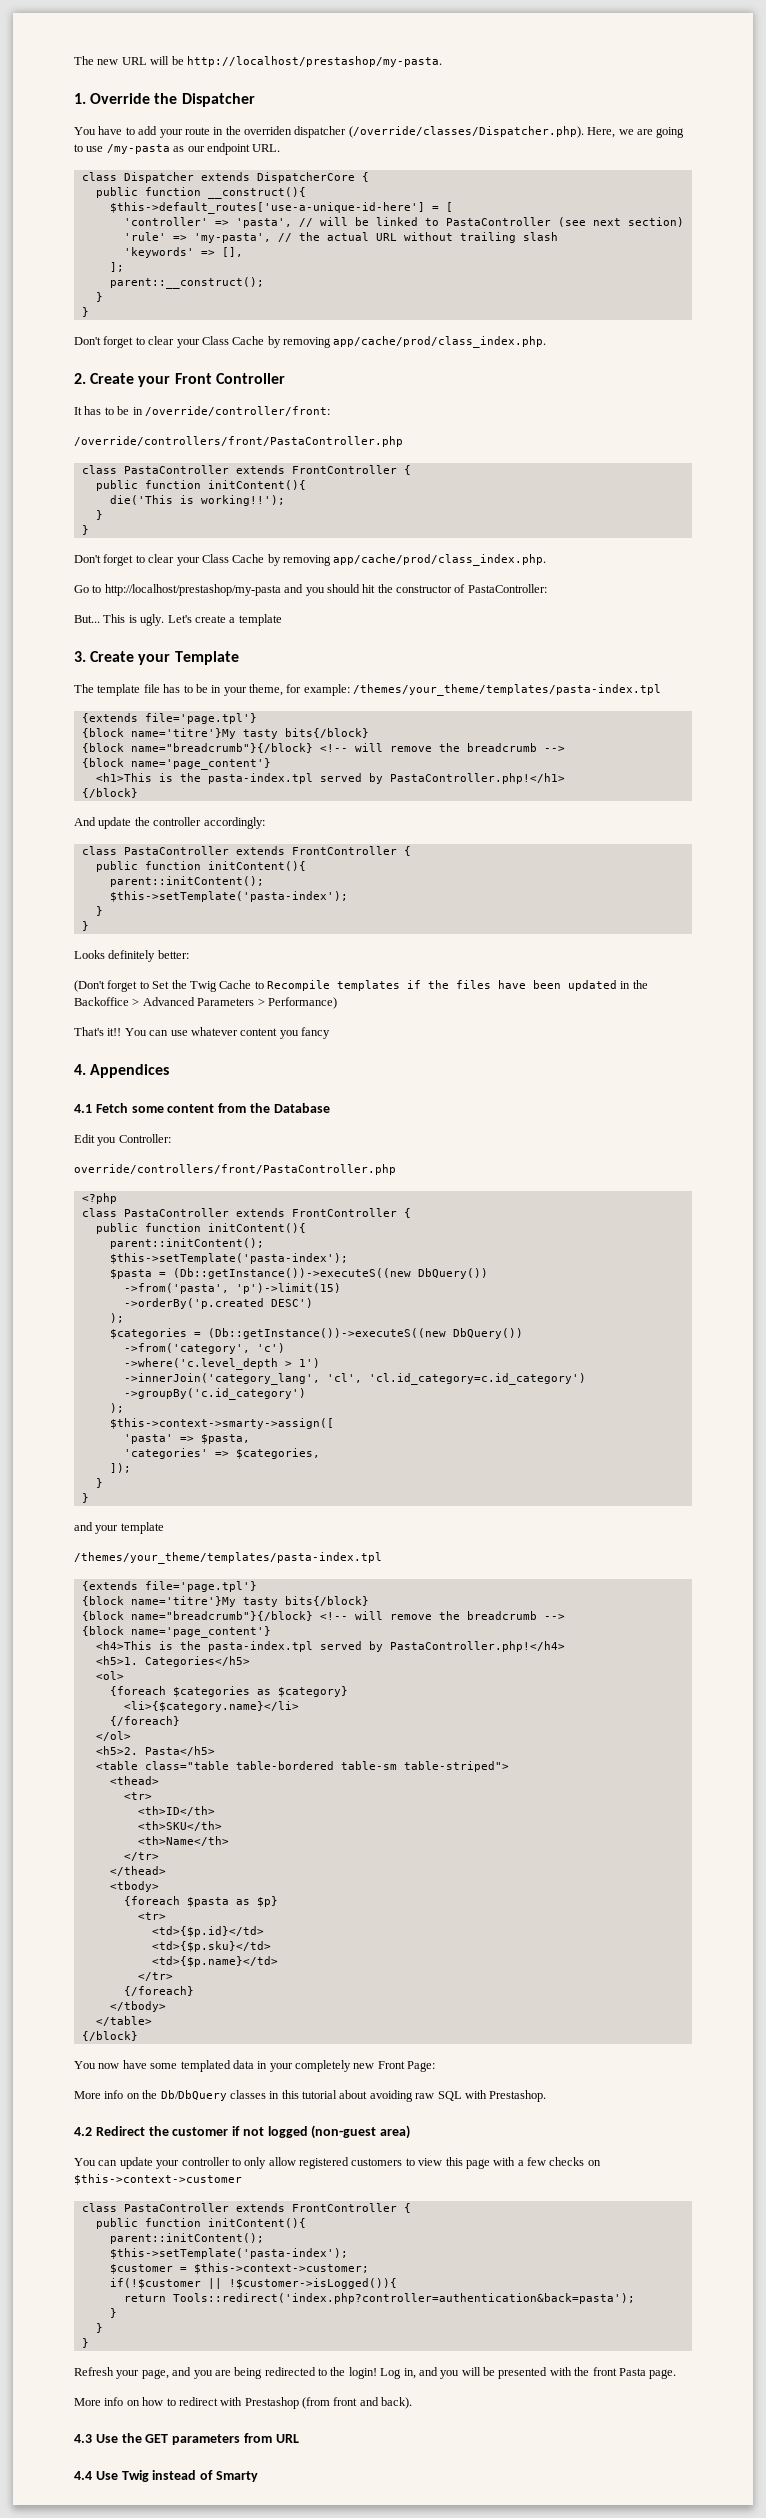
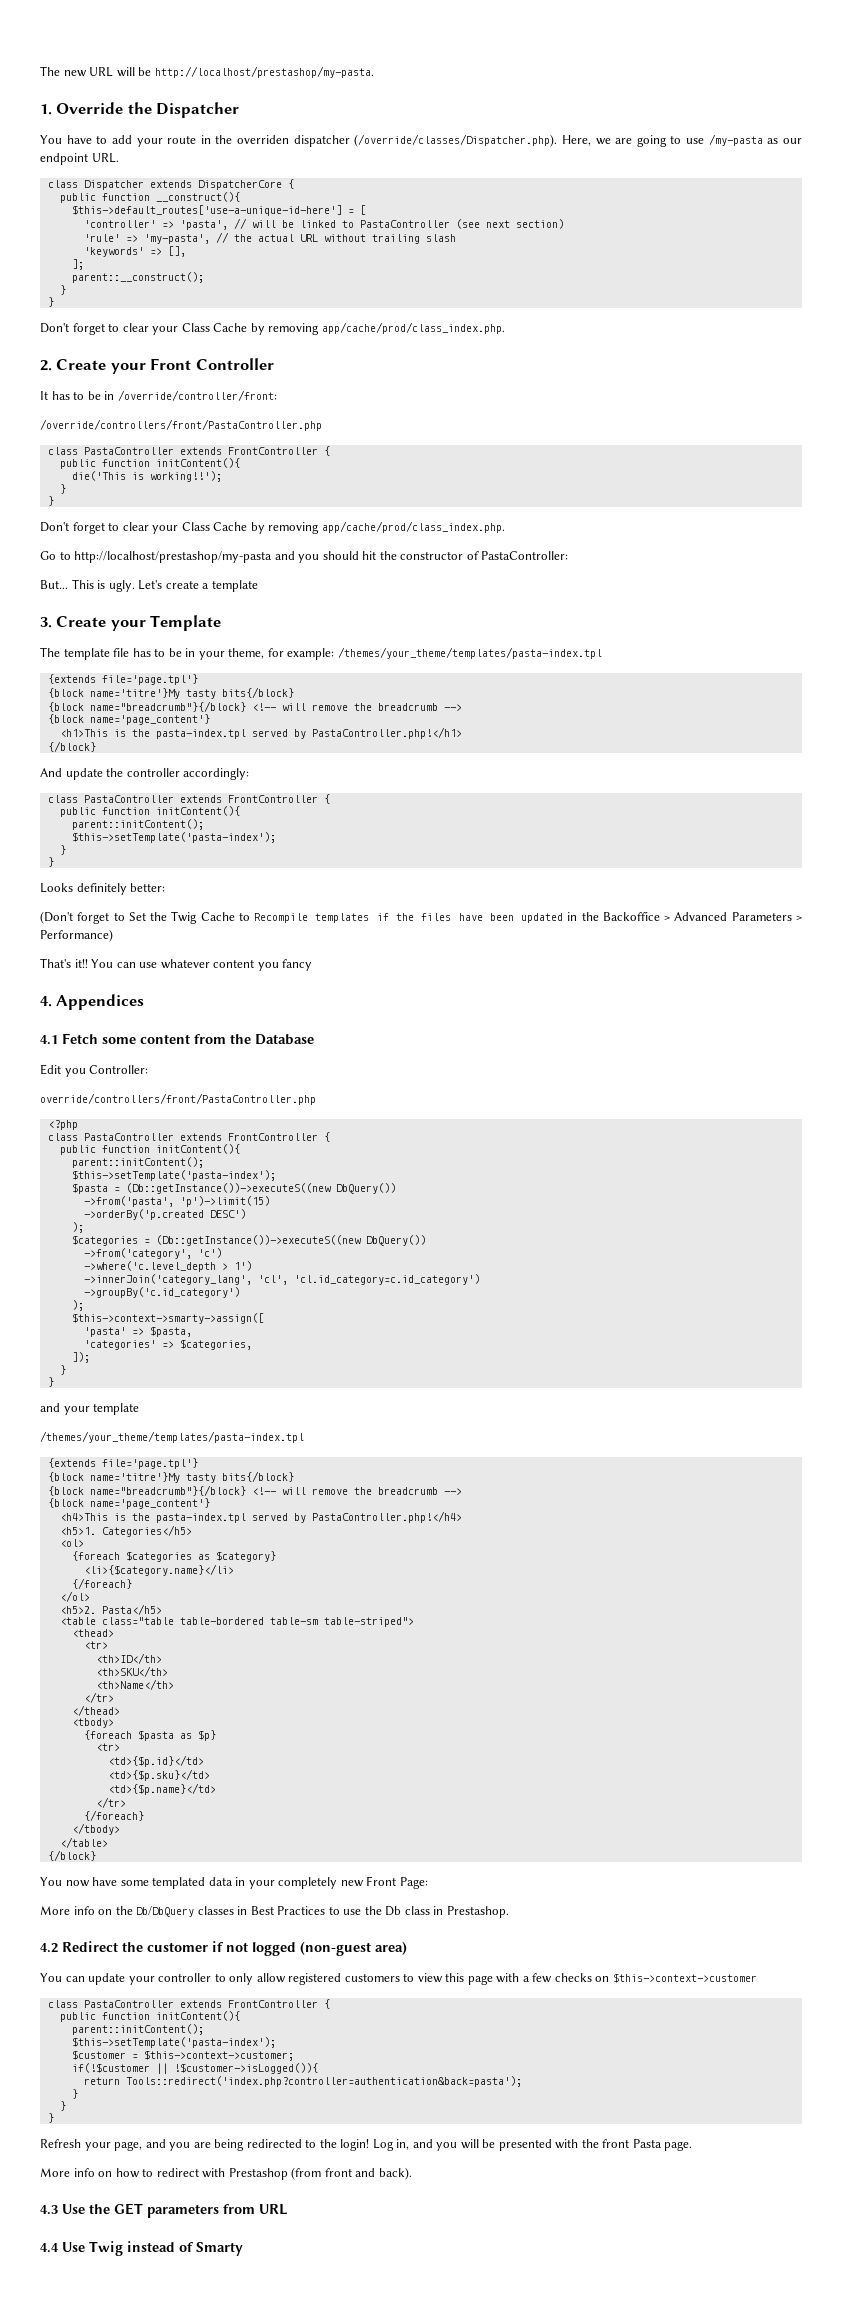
[281,2090,487,2102] this tutorial about avoiding raw SQL with -> [250,1906,444,1916] Best Practices to use the Db class in

